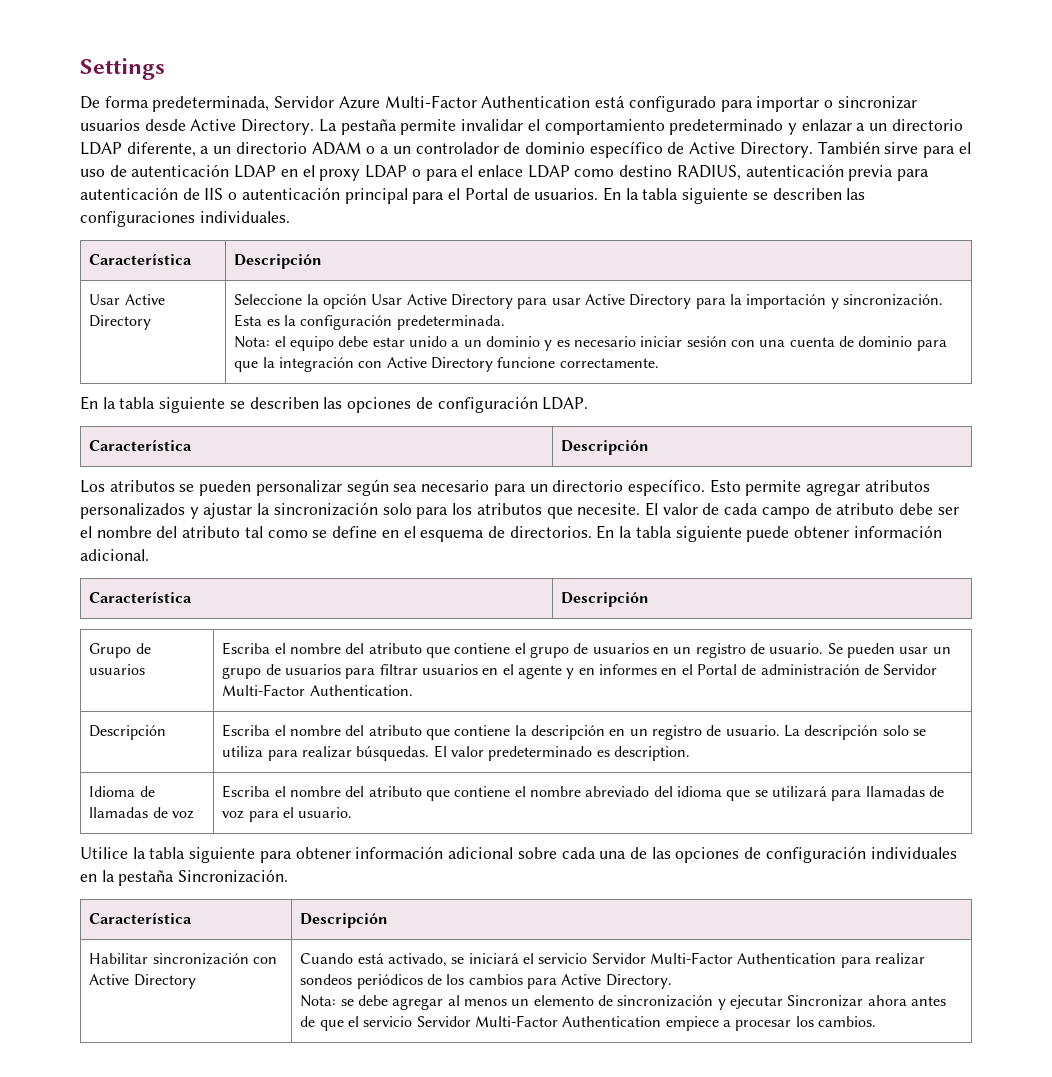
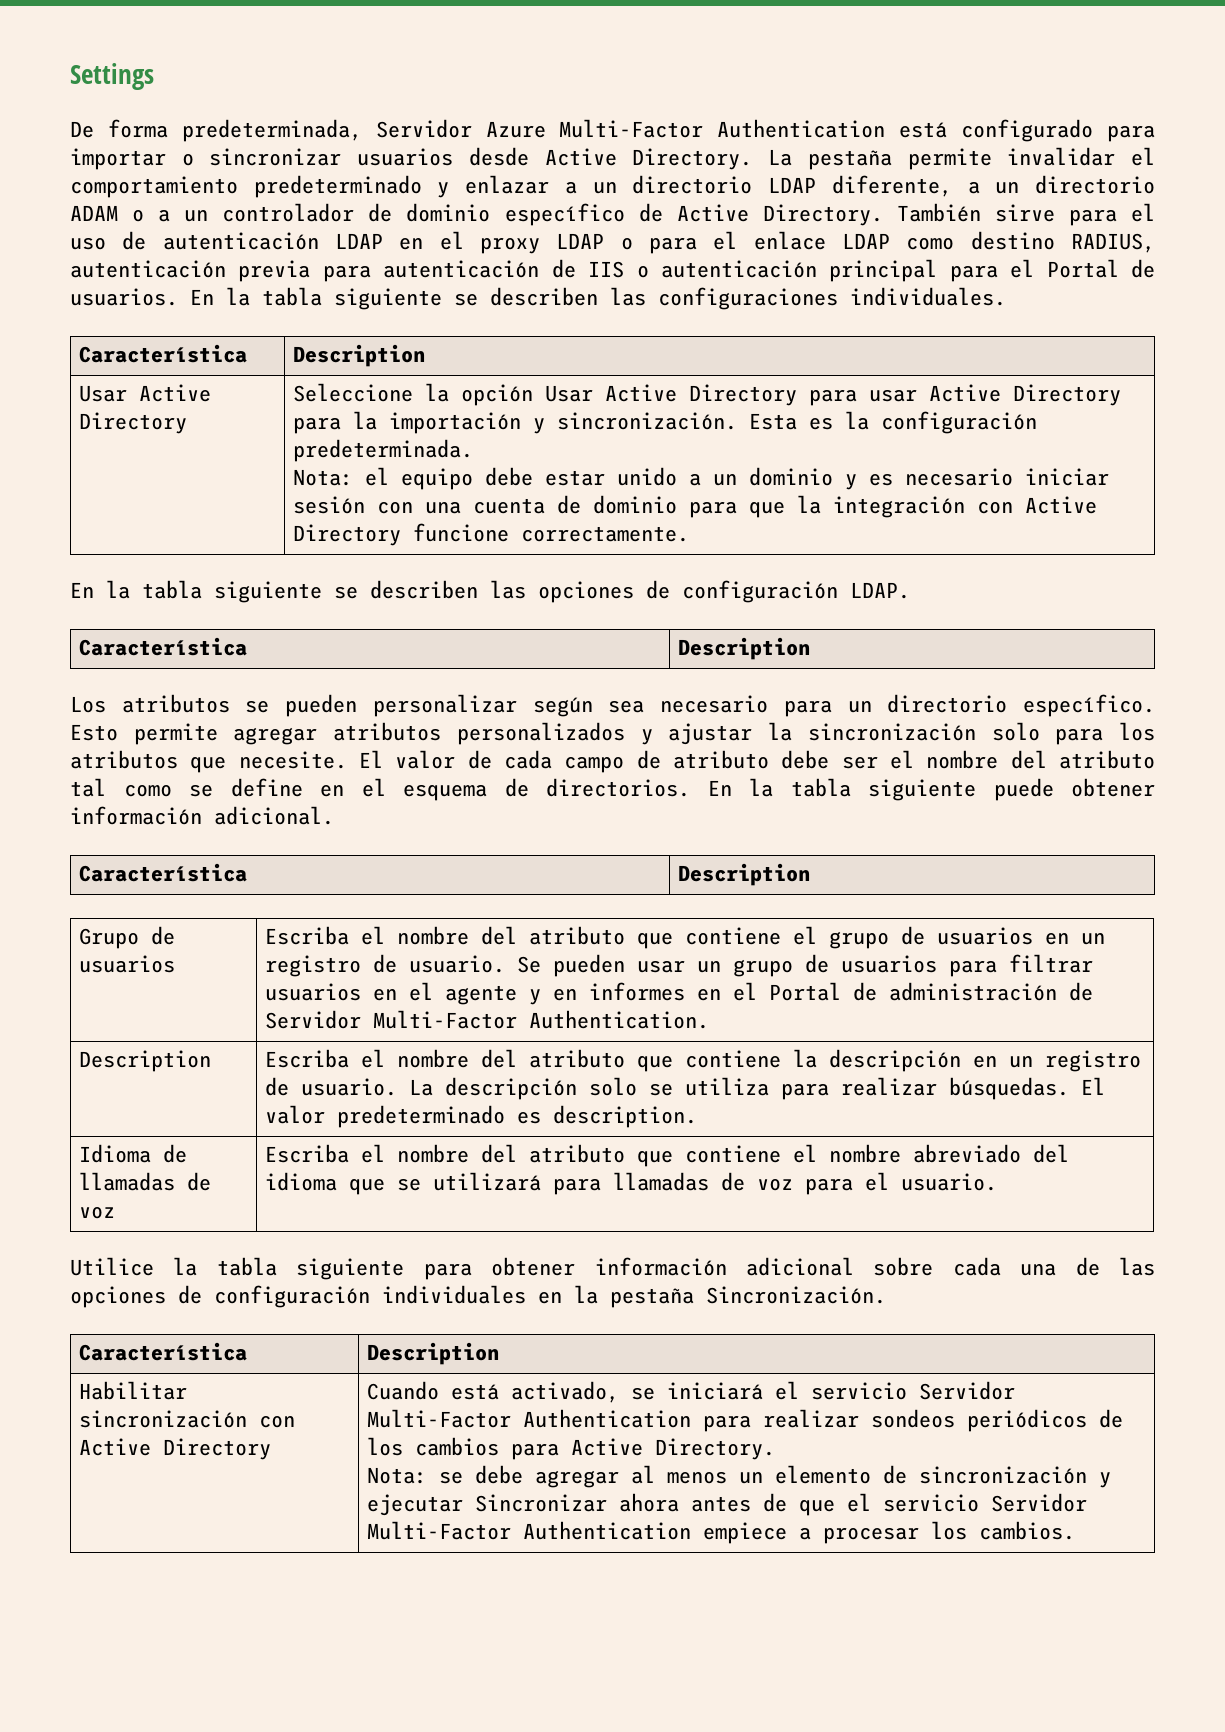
[234,254,323,269] Descripción -> [293,344,426,367] Description
[561,440,650,455] Descripción -> [678,637,811,660] Description
[561,592,650,607] Descripción -> [678,863,811,886] Description
[89,725,167,740] Descripción -> [79,1050,212,1072] Description
[300,913,389,928] Descripción -> [367,1342,500,1365] Description

